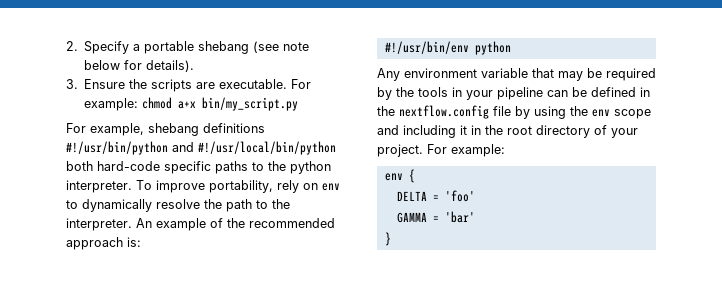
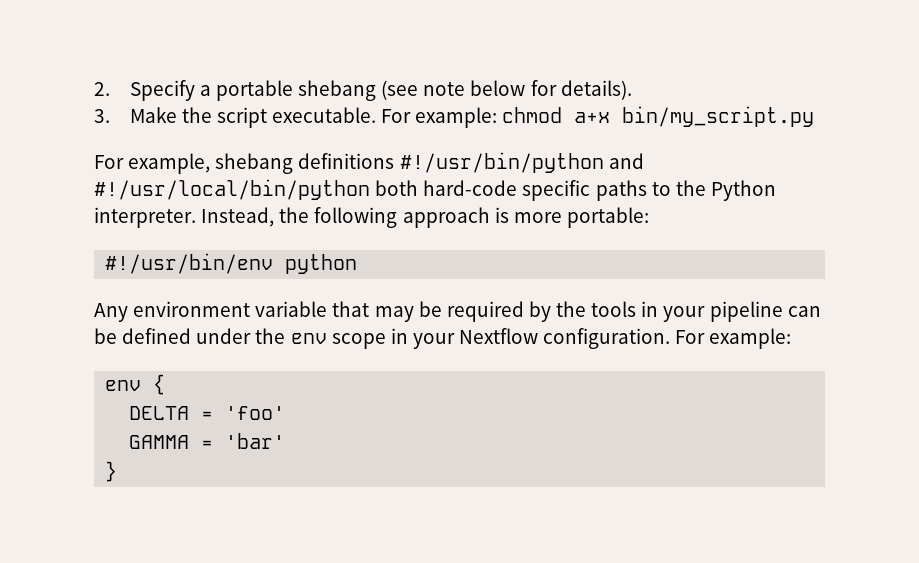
[84,79,216,92] Ensure the scripts are -> [129,107,267,128] Make the script
[290,161,331,174] [66,180,340,193] [66,199,290,212] [66,218,335,231] [66,237,141,250] python interpreter. To improve portability, rely on env to dynamically resolve the path to the interpreter. An example of the recommended approach is: -> [710,180,776,201] [94,207,649,228] Python interpreter. Instead, the following approach is more portable:
[640,87,650,97] [377,105,651,119] [377,125,638,138] [377,144,423,157] in the nextflow.config file by using the env scope and including it in the root directory of your project. -> [196,328,671,349] under the env scope in your Nextflow configuration.

